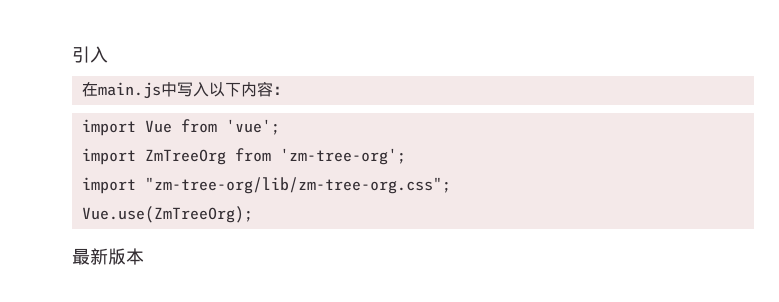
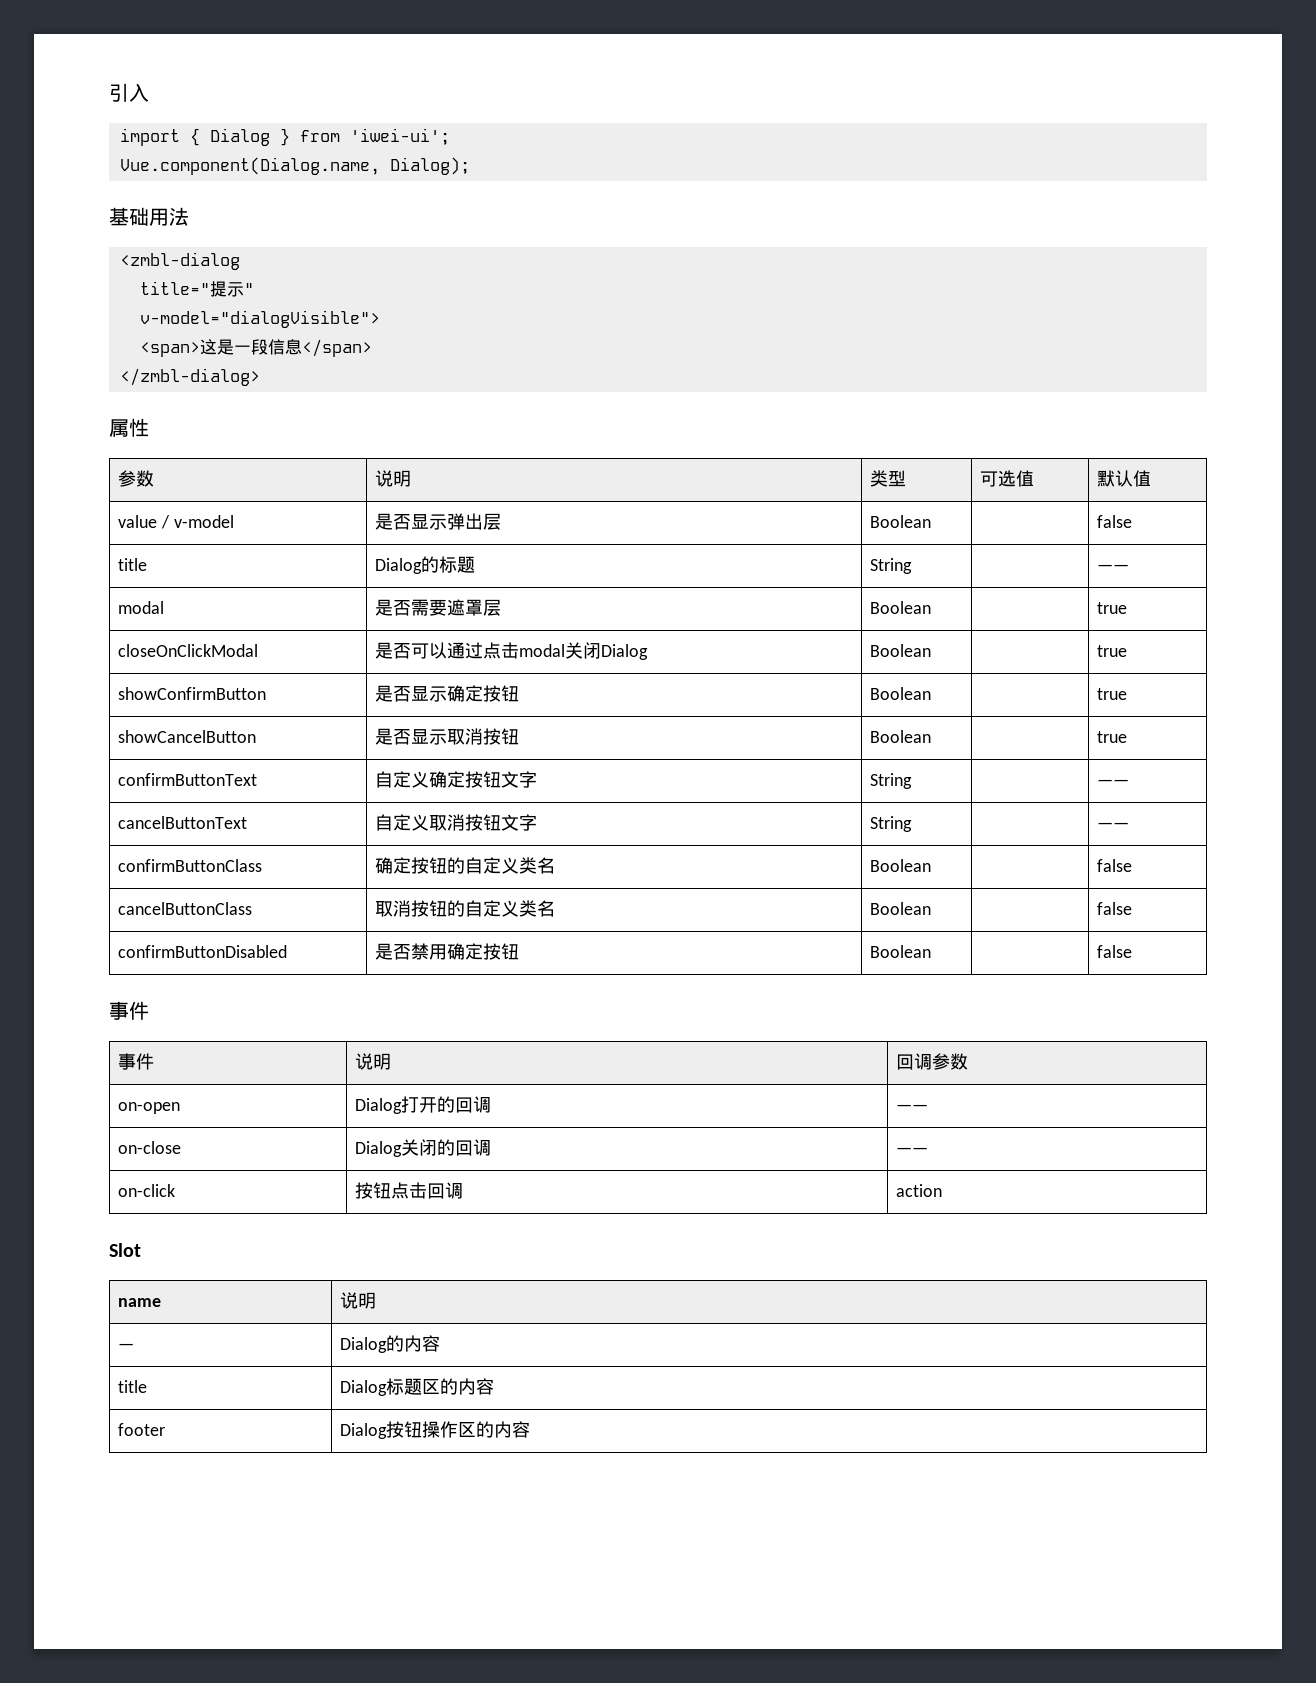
[82,81,290,99] [82,119,281,136] [82,148,407,165] [82,177,452,194] [82,206,254,223] [72,248,144,265] 在main.js中写入以下内容： // import Vue from 'vue'; // import ZmTreeOrg from 'zm-tree-org'; // import "zm-tree-org/lib/zm-tree-org.css"; // Vue.use(ZmTreeOrg); // 最新版本 -> [119,128,450,146] [119,157,470,175] [109,207,189,226] [119,252,240,270] [139,281,254,297] [139,310,380,328] [139,339,372,357] [119,368,260,386] [109,418,149,437] [117,470,154,487] [374,470,411,487] [869,470,906,487] [979,470,1034,487] [1096,470,1151,487] [117,515,234,529] [374,513,501,530] [869,515,931,528] [1096,515,1132,528] [117,558,147,571] [374,556,475,574] [869,558,912,574] [1096,564,1129,571] [117,601,164,614] [374,599,501,616] [869,601,931,614] [1096,602,1127,614] [117,644,258,657] [374,642,648,660] [869,644,931,657] [1096,645,1127,657] [117,687,266,700] [374,685,519,702] [869,687,931,700] [1096,688,1127,700] [117,730,256,743] [374,728,519,745] [869,730,931,743] [1096,731,1127,743] [117,773,257,786] [374,771,537,788] [869,773,912,789] [1096,779,1129,786] [117,816,247,829] [374,814,537,831] [869,816,912,832] [1096,822,1129,829] [117,859,262,872] [374,857,555,874] [869,859,931,872] [1096,859,1132,872] [117,902,252,915] [374,900,555,917] [869,902,931,915] [1096,902,1132,915] [117,945,287,958] [374,943,519,960] [869,945,931,958] [1096,945,1132,958] [109,1001,149,1020] [117,1053,154,1070] [354,1053,391,1070] [895,1053,968,1070] [117,1102,180,1114] [354,1096,491,1114] [895,1104,928,1111] [117,1141,181,1154] [354,1139,491,1157] [895,1147,928,1154] [117,1184,175,1197] [354,1182,463,1199] [895,1184,942,1197] [109,1243,141,1257] [117,1298,161,1307] [339,1292,376,1309] [117,1343,134,1350] [339,1335,440,1353] [117,1380,147,1393] [339,1378,494,1396] [117,1423,165,1436] [339,1421,530,1439] import { Dialog } from 'iwei-ui'; // Vue.component(Dialog.name, Dialog); // 基础用法 // <zmbl-dialog // title="提示" // v-model="dialogVisible"> // <span>这是一段信息</span> // </zmbl-dialog> // 属性 // 参数 | 说明 | 类型 | 可选值 | 默认值 // value / v-model | 是否显示弹出层 | Boolean | | false // title | Dialog的标题 | String | | —— // modal | 是否需要遮罩层 | Boolean | | true // closeOnClickModal | 是否可以通过点击modal关闭Dialog | Boolean | | true // showConfirmButton | 是否显示确定按钮 | Boolean | | true // showCancelButton | 是否显示取消按钮 | Boolean | | true // confirmButtonText | 自定义确定按钮文字 | String | | —— // cancelButtonText | 自定义取消按钮文字 | String | | —— // confirmButtonClass | 确定按钮的自定义类名 | Boolean | | false // cancelButtonClass | 取消按钮的自定义类名 | Boolean | | false // confirmButtonDisabled | 是否禁用确定按钮 | Boolean | | false // 事件 // 事件 | 说明 | 回调参数 // on-open | Dialog打开的回调 | —— // on-close | Dialog关闭的回调 | —— // on-click | 按钮点击回调 | action // Slot // name | 说明 // — | Dialog的内容 // title | Dialog标题区的内容 // footer | Dialog按钮操作区的内容

